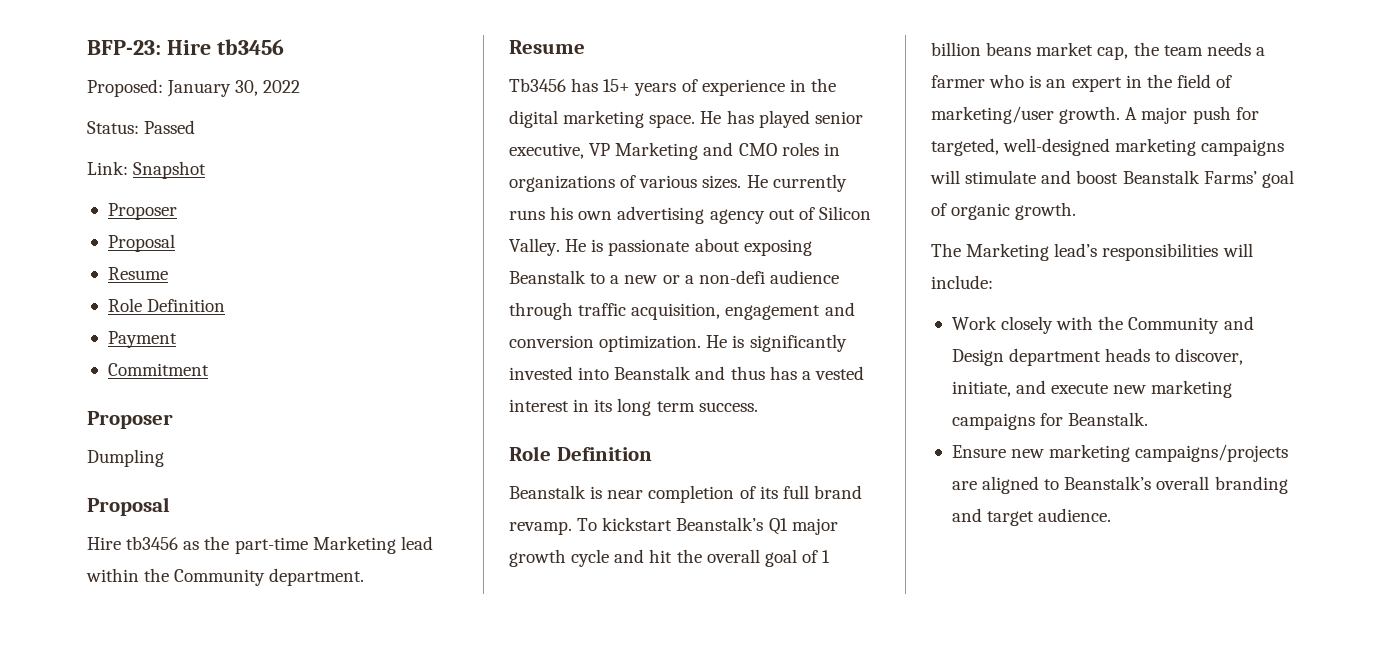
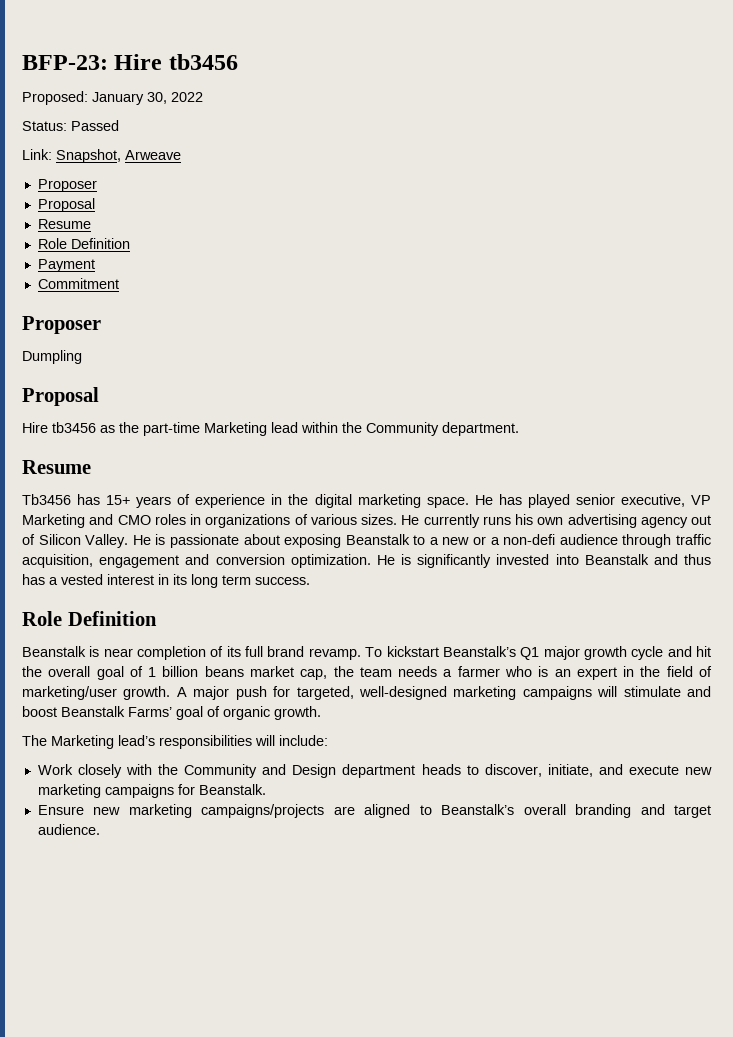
[133,161,207,179] Snapshot -> [56,149,181,163] Snapshot, Arweave

